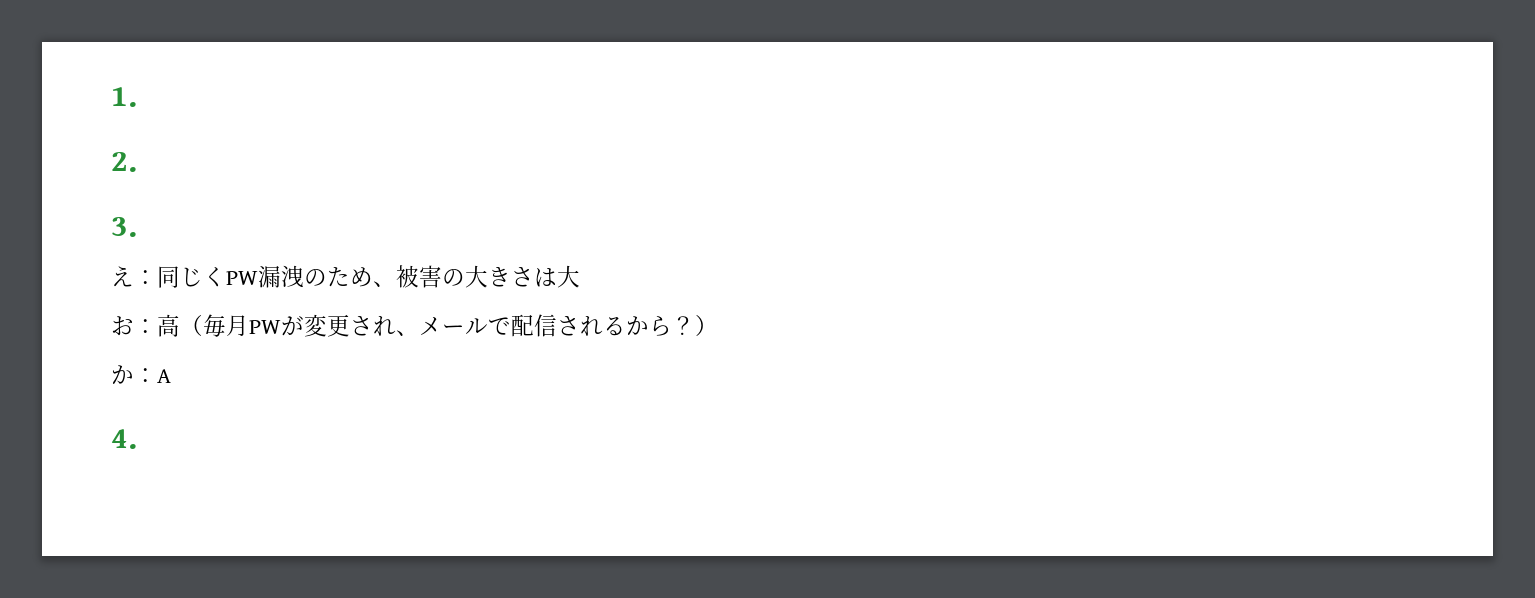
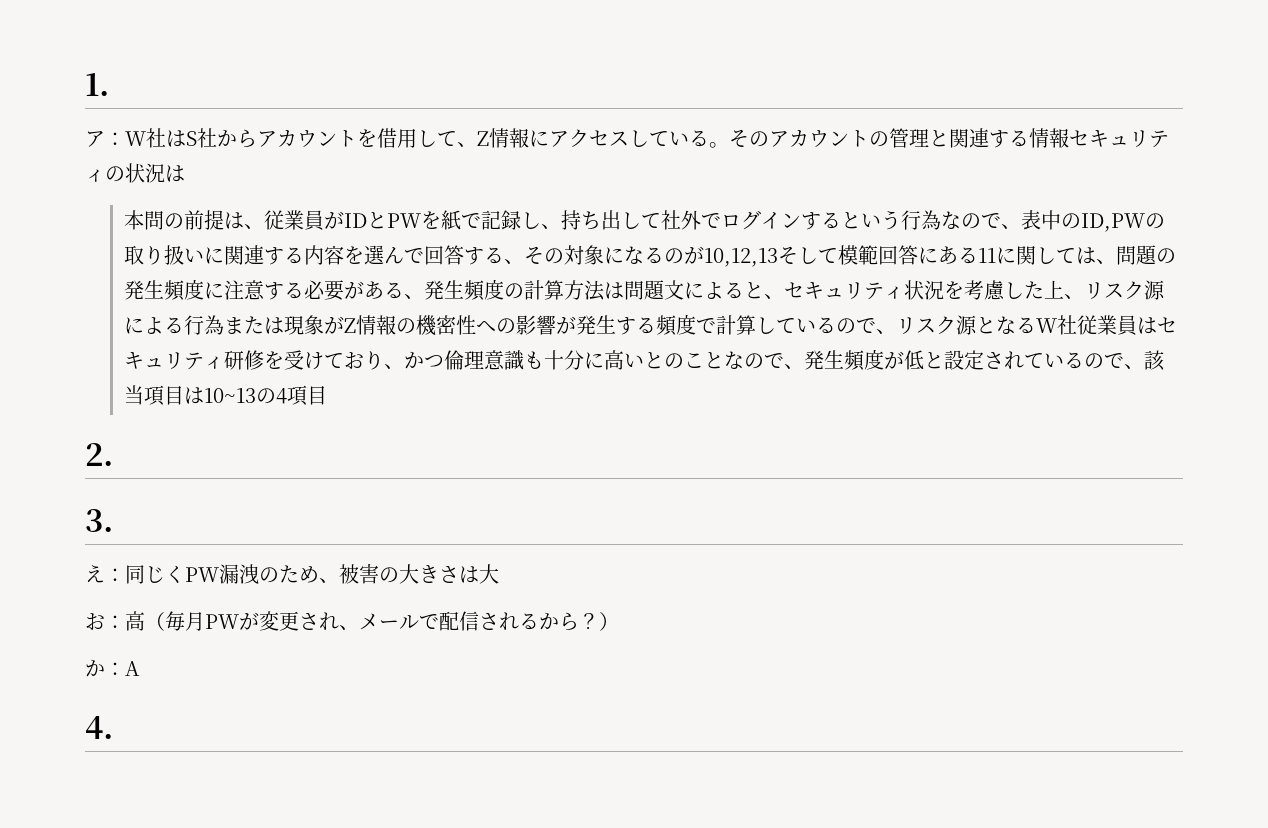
(137, 97) none -> [85,128,1169,148] [85,163,185,183] [123,210,1165,232] [123,245,1176,267] [123,279,1165,301] [123,314,1177,336] [123,349,1165,371] [123,385,327,406] // ア：W社はS社からアカウントを借用して、Z情報にアクセスしている。そのアカウントの管理と関連する情報セキュリティの状況は // 本問の前提は、従業員がIDとPWを紙で記録し、持ち出して社外でログインするという行為なので、表中のID,PWの取り扱いに関連する内容を選んで回答する、その対象になるのが10,12,13そして模範回答にある11に関しては、問題の発生頻度に注意する必要がある、発生頻度の計算方法は問題文によると、セキュリティ状況を考慮した上、リスク源による行為または現象がZ情報の機密性への影響が発生する頻度で計算しているので、リスク源となるW社従業員はセキュリティ研修を受けており、かつ倫理意識も十分に高いとのことなので、発生頻度が低と設定されているので、該当項目は10~13の4項目

